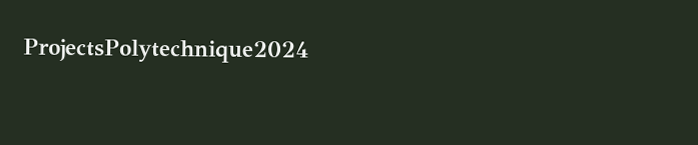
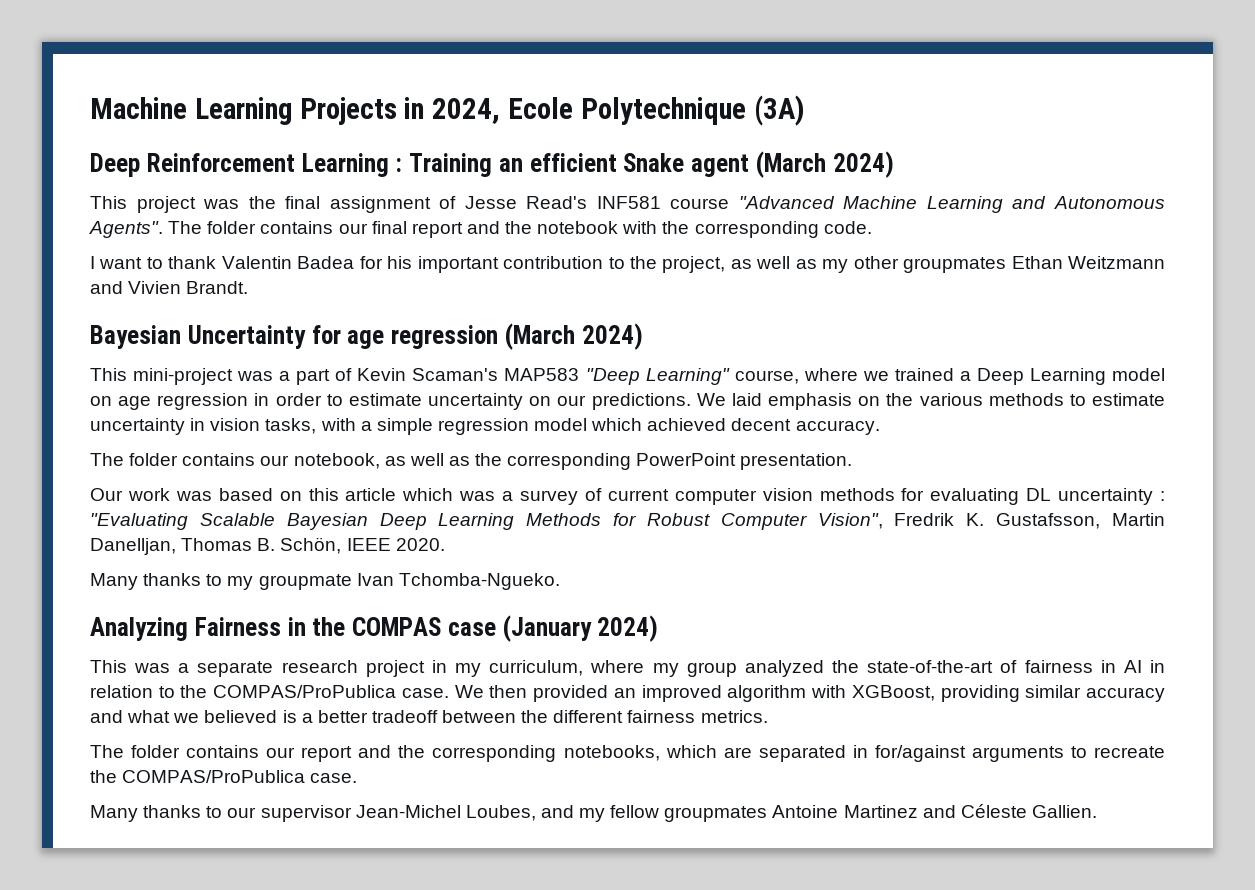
[23,38,310,64] ProjectsPolytechnique2024 -> [90,95,805,126] [90,151,894,178] [90,196,1165,213] [89,221,872,238] [90,256,1166,273] [90,281,249,294] [90,323,643,350] [90,368,1165,385] [90,393,1165,410] [90,418,880,435] [90,453,853,470] [90,488,1165,505] [90,513,1165,530] [90,537,445,555] [90,573,560,590] [90,615,659,642] [90,660,1165,677] [90,685,1166,702] [90,710,768,723] [90,745,1165,762] [90,770,358,783] [90,804,1097,822] Machine Learning Projects in 2024, Ecole Polytechnique (3A) // Deep Reinforcement Learning : Training an efficient Snake agent (March 2024) // This project was the final assignment of Jesse Read's INF581 course "Advanced Machine Learning and Autonomous Agents". The folder contains our final report and the notebook with the corresponding code. // I want to thank Valentin Badea for his important contribution to the project, as well as my other groupmates Ethan Weitzmann and Vivien Brandt. // Bayesian Uncertainty for age regression (March 2024) // This mini-project was a part of Kevin Scaman's MAP583 "Deep Learning" course, where we trained a Deep Learning model on age regression in order to estimate uncertainty on our predictions. We laid emphasis on the various methods to estimate uncertainty in vision tasks, with a simple regression model which achieved decent accuracy. // The folder contains our notebook, as well as the corresponding PowerPoint presentation. // Our work was based on this article which was a survey of current computer vision methods for evaluating DL uncertainty : "Evaluating Scalable Bayesian Deep Learning Methods for Robust Computer Vision", Fredrik K. Gustafsson, Martin Danelljan, Thomas B. Schön, IEEE 2020. // Many thanks to my groupmate Ivan Tchomba-Ngueko. // Analyzing Fairness in the COMPAS case (January 2024) // This was a separate research project in my curriculum, where my group analyzed the state-of-the-art of fairness in AI in relation to the COMPAS/ProPublica case. We then provided an improved algorithm with XGBoost, providing similar accuracy and what we believed is a better tradeoff between the different fairness metrics. // The folder contains our report and the corresponding notebooks, which are separated in for/against arguments to recreate the COMPAS/ProPublica case. // Many thanks to our supervisor Jean-Michel Loubes, and my fellow groupmates Antoine Martinez and Céleste Gallien.

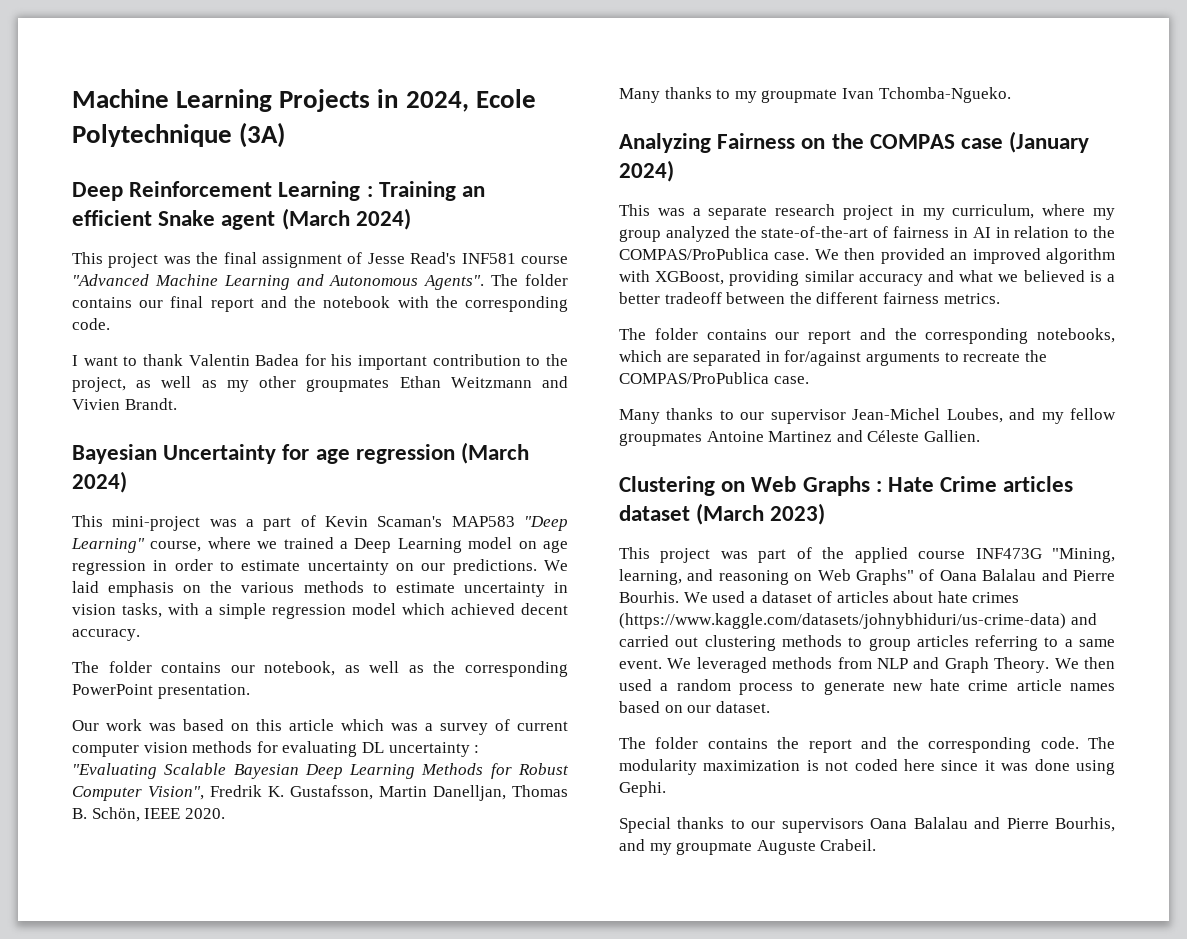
[287,617,306,636] in -> [801,138,826,149] on
(1097, 811) none -> [619,476,1074,496] [619,503,826,525] [619,547,1115,563] [619,569,1115,585] [619,591,1020,603] [619,613,1097,629] [619,635,1115,651] [619,657,1115,673] [619,679,1115,695] [619,701,770,713] [619,737,1115,753] [619,759,1115,775] [619,781,666,797] [619,817,1115,833] [619,839,877,855] // Clustering on Web Graphs : Hate Crime articles dataset (March 2023) // This project was part of the applied course INF473G "Mining, learning, and reasoning on Web Graphs" of Oana Balalau and Pierre Bourhis. We used a dataset of articles about hate crimes (https://www.kaggle.com/datasets/johnybhiduri/us-crime-data) and carried out clustering methods to group articles referring to a same event. We leveraged methods from NLP and Graph Theory. We then used a random process to generate new hate crime article names based on our dataset. // The folder contains the report and the corresponding code. The modularity maximization is not coded here since it was done using Gephi. // Special thanks to our supervisors Oana Balalau and Pierre Bourhis, and my groupmate Auguste Crabeil.

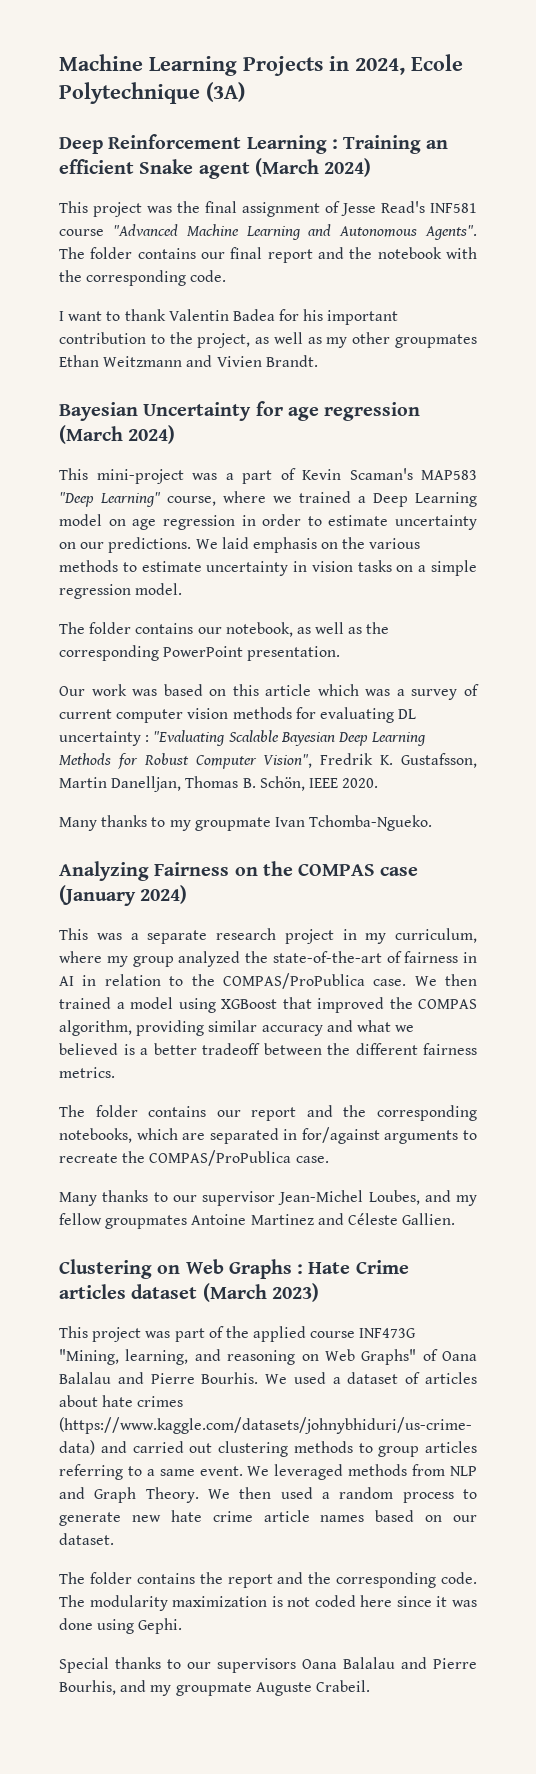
[122,603,199,618] tasks, with -> [357,560,414,572] tasks on
[352,603,568,615] [72,629,140,641] model which achieved decent accuracy. -> [135,583,183,595] model.
[880,248,1115,264] [619,270,725,285] provided an improved algorithm with XGBoost, -> [59,997,477,1013] [59,1020,132,1036] trained a model using XGBoost that improved the COMPAS algorithm,

